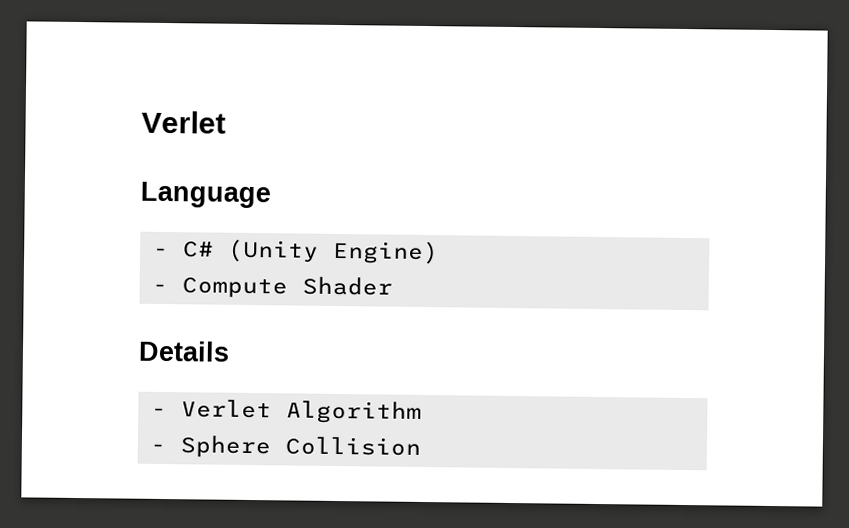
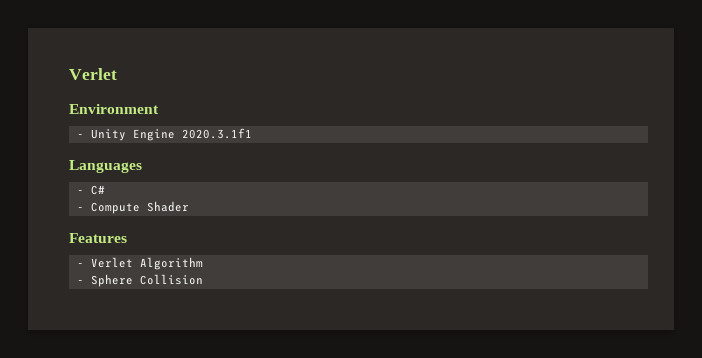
[140,181,271,209] Language -> [69,104,159,114] [76,128,252,141] [69,160,142,173] Environment // - Unity Engine 2020.3.1f1 // Languages
[227,238,439,265] (Unity Engine) -> (105, 190) none
[138,340,230,362] Details -> [69,233,127,243] Features

